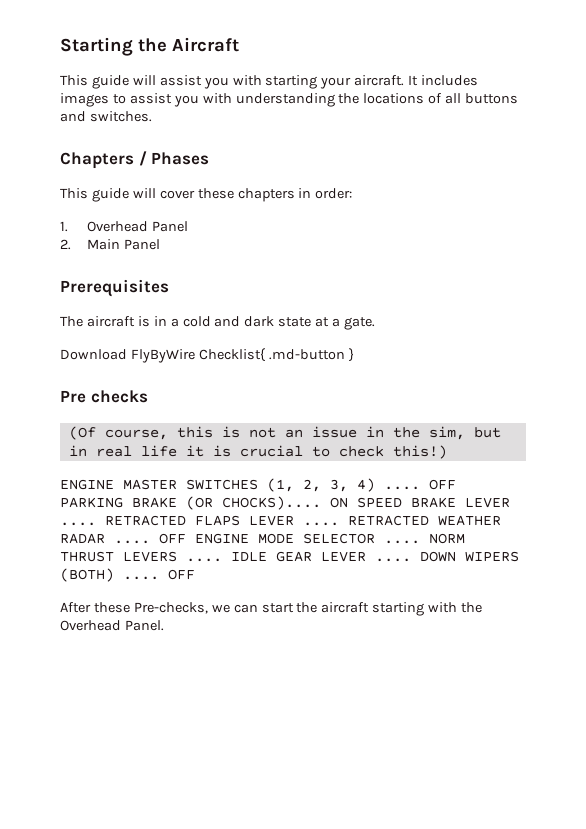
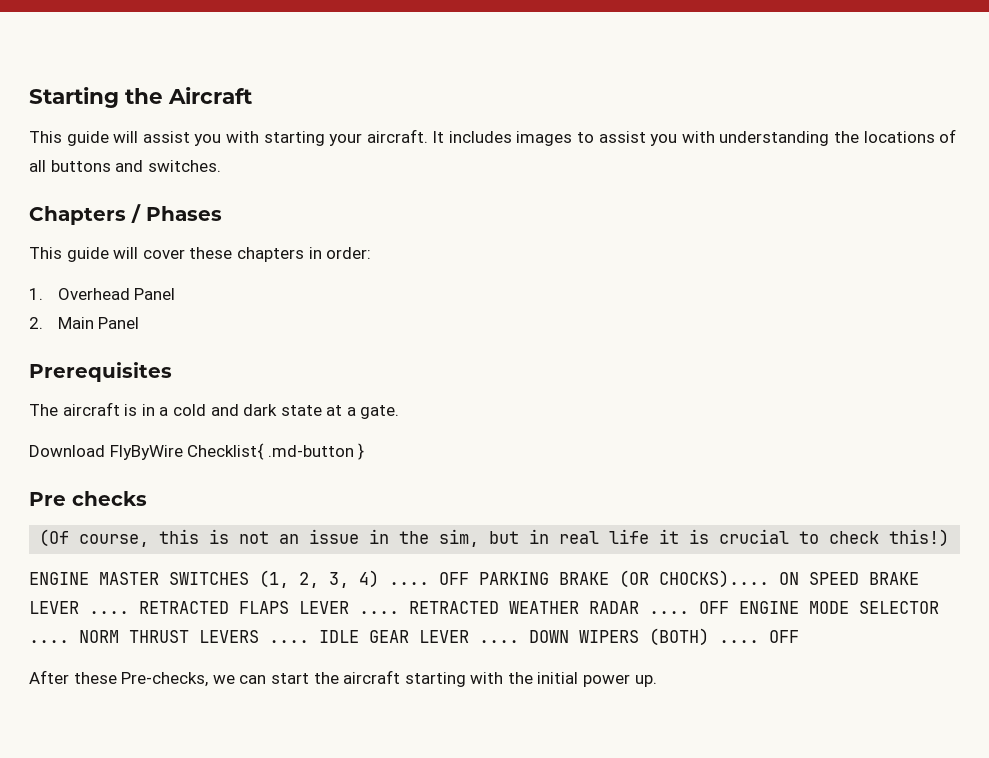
[60,620,164,631] Overhead Panel. -> [537,672,657,687] initial power up.

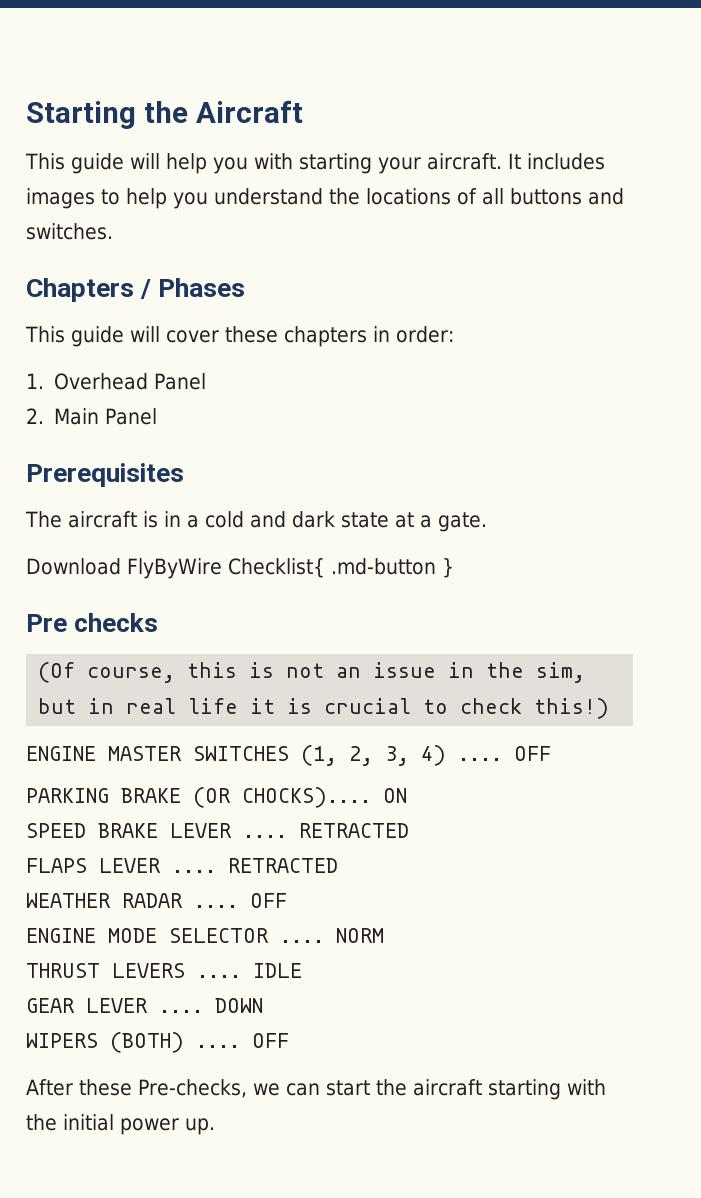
[142,131,190,143] assist -> [166,153,207,174] help
[598,131,830,146] assist you with understanding -> [126,188,323,209] help you understand
(469, 578) none -> (551, 753) //
(799, 578) none -> (407, 795) //
(229, 607) none -> (409, 830) //
(499, 607) none -> (338, 865) //
(729, 607) none -> (287, 900) //
(119, 636) none -> (384, 935) //
(359, 636) none -> (302, 970) //
(569, 636) none -> (263, 1005) //

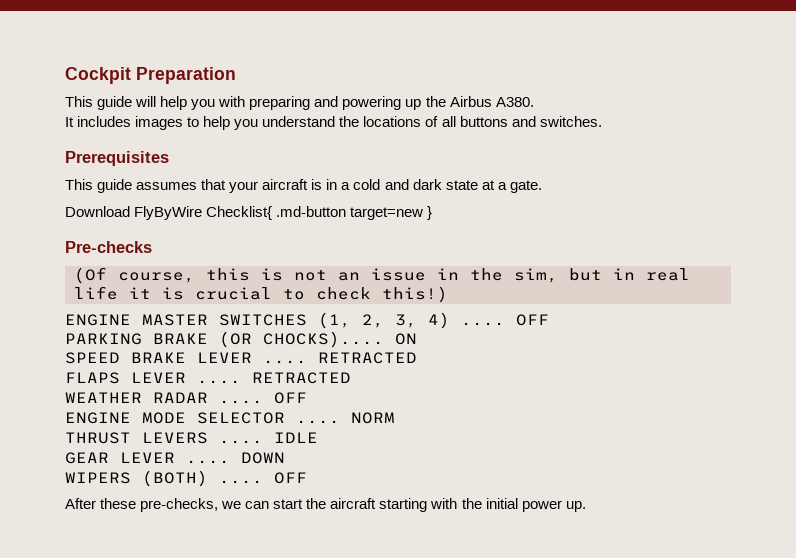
[26,100,303,129] Starting the Aircraft -> [65,67,236,84] Cockpit Preparation
[299,153,502,174] starting your aircraft. -> [249,96,534,110] preparing and powering up the Airbus A380. //
[26,278,246,302] [25,326,454,347] [26,373,207,390] [26,408,158,425] [26,463,184,487] [25,511,62,528] Chapters / Phases // This guide will cover these chapters in order: // 1. Overhead Panel // 2. Main Panel // Prerequisites // The -> [65,151,169,166] [65,179,259,193] Prerequisites // This guide assumes that your
(436, 566) none -> [350,207,424,220] target=new
[26,613,159,632] Pre checks -> [65,241,152,253] Pre-checks
[137,1079,247,1098] Pre-checks, -> [140,498,219,512] pre-checks,

